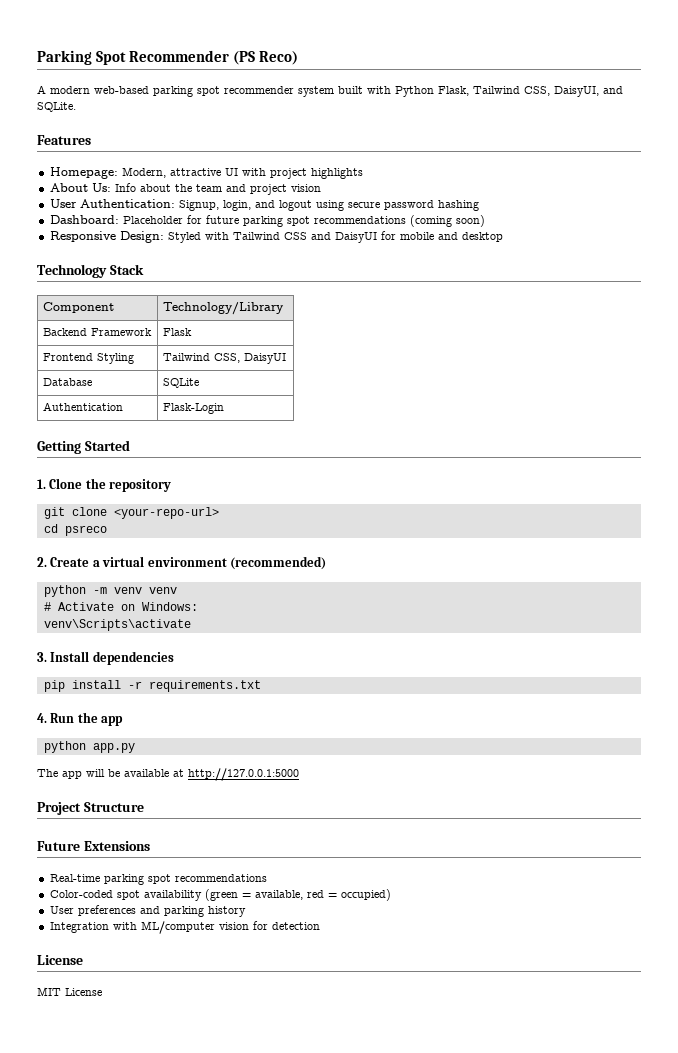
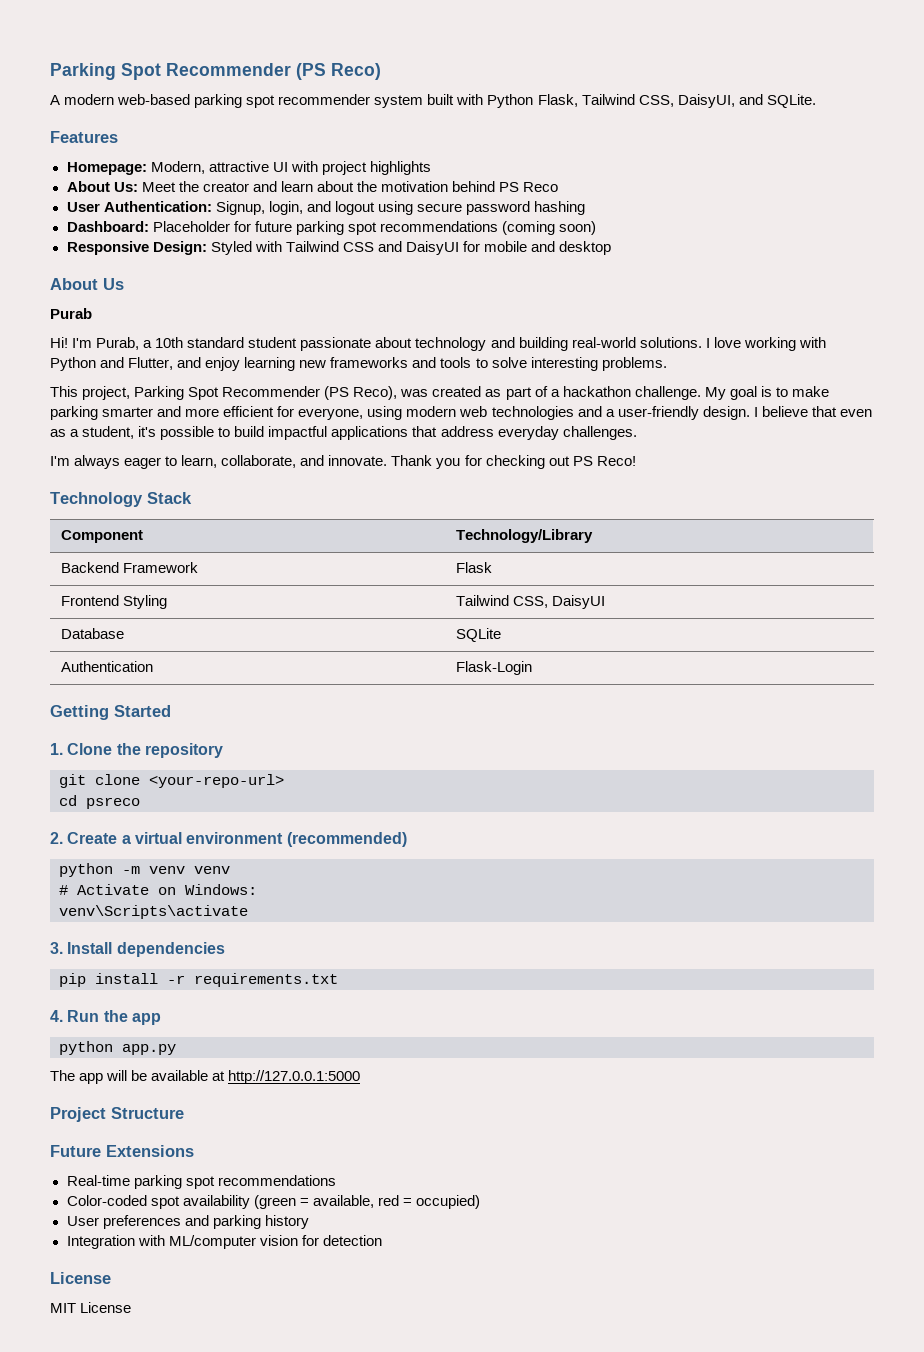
[114,183,321,195] Info about the team and project vision -> [141,181,559,192] Meet the creator and learn about the motivation behind PS Reco
(503, 237) none -> [50,278,124,290] [50,308,92,319] [50,337,826,351] [50,357,667,371] [50,386,829,400] [50,406,872,420] [50,426,637,440] [50,455,636,469] // About Us // Purab // Hi! I'm Purab, a 10th standard student passionate about technology and building real-world solutions. I love working with Python and Flutter, and enjoy learning new frameworks and tools to solve interesting problems. // This project, Parking Spot Recommender (PS Reco), was created as part of a hackathon challenge. My goal is to make parking smarter and more efficient for everyone, using modern web technologies and a user-friendly design. I believe that even as a student, it's possible to build impactful applications that address everyday challenges. // I'm always eager to learn, collaborate, and innovate. Thank you for checking out PS Reco!

